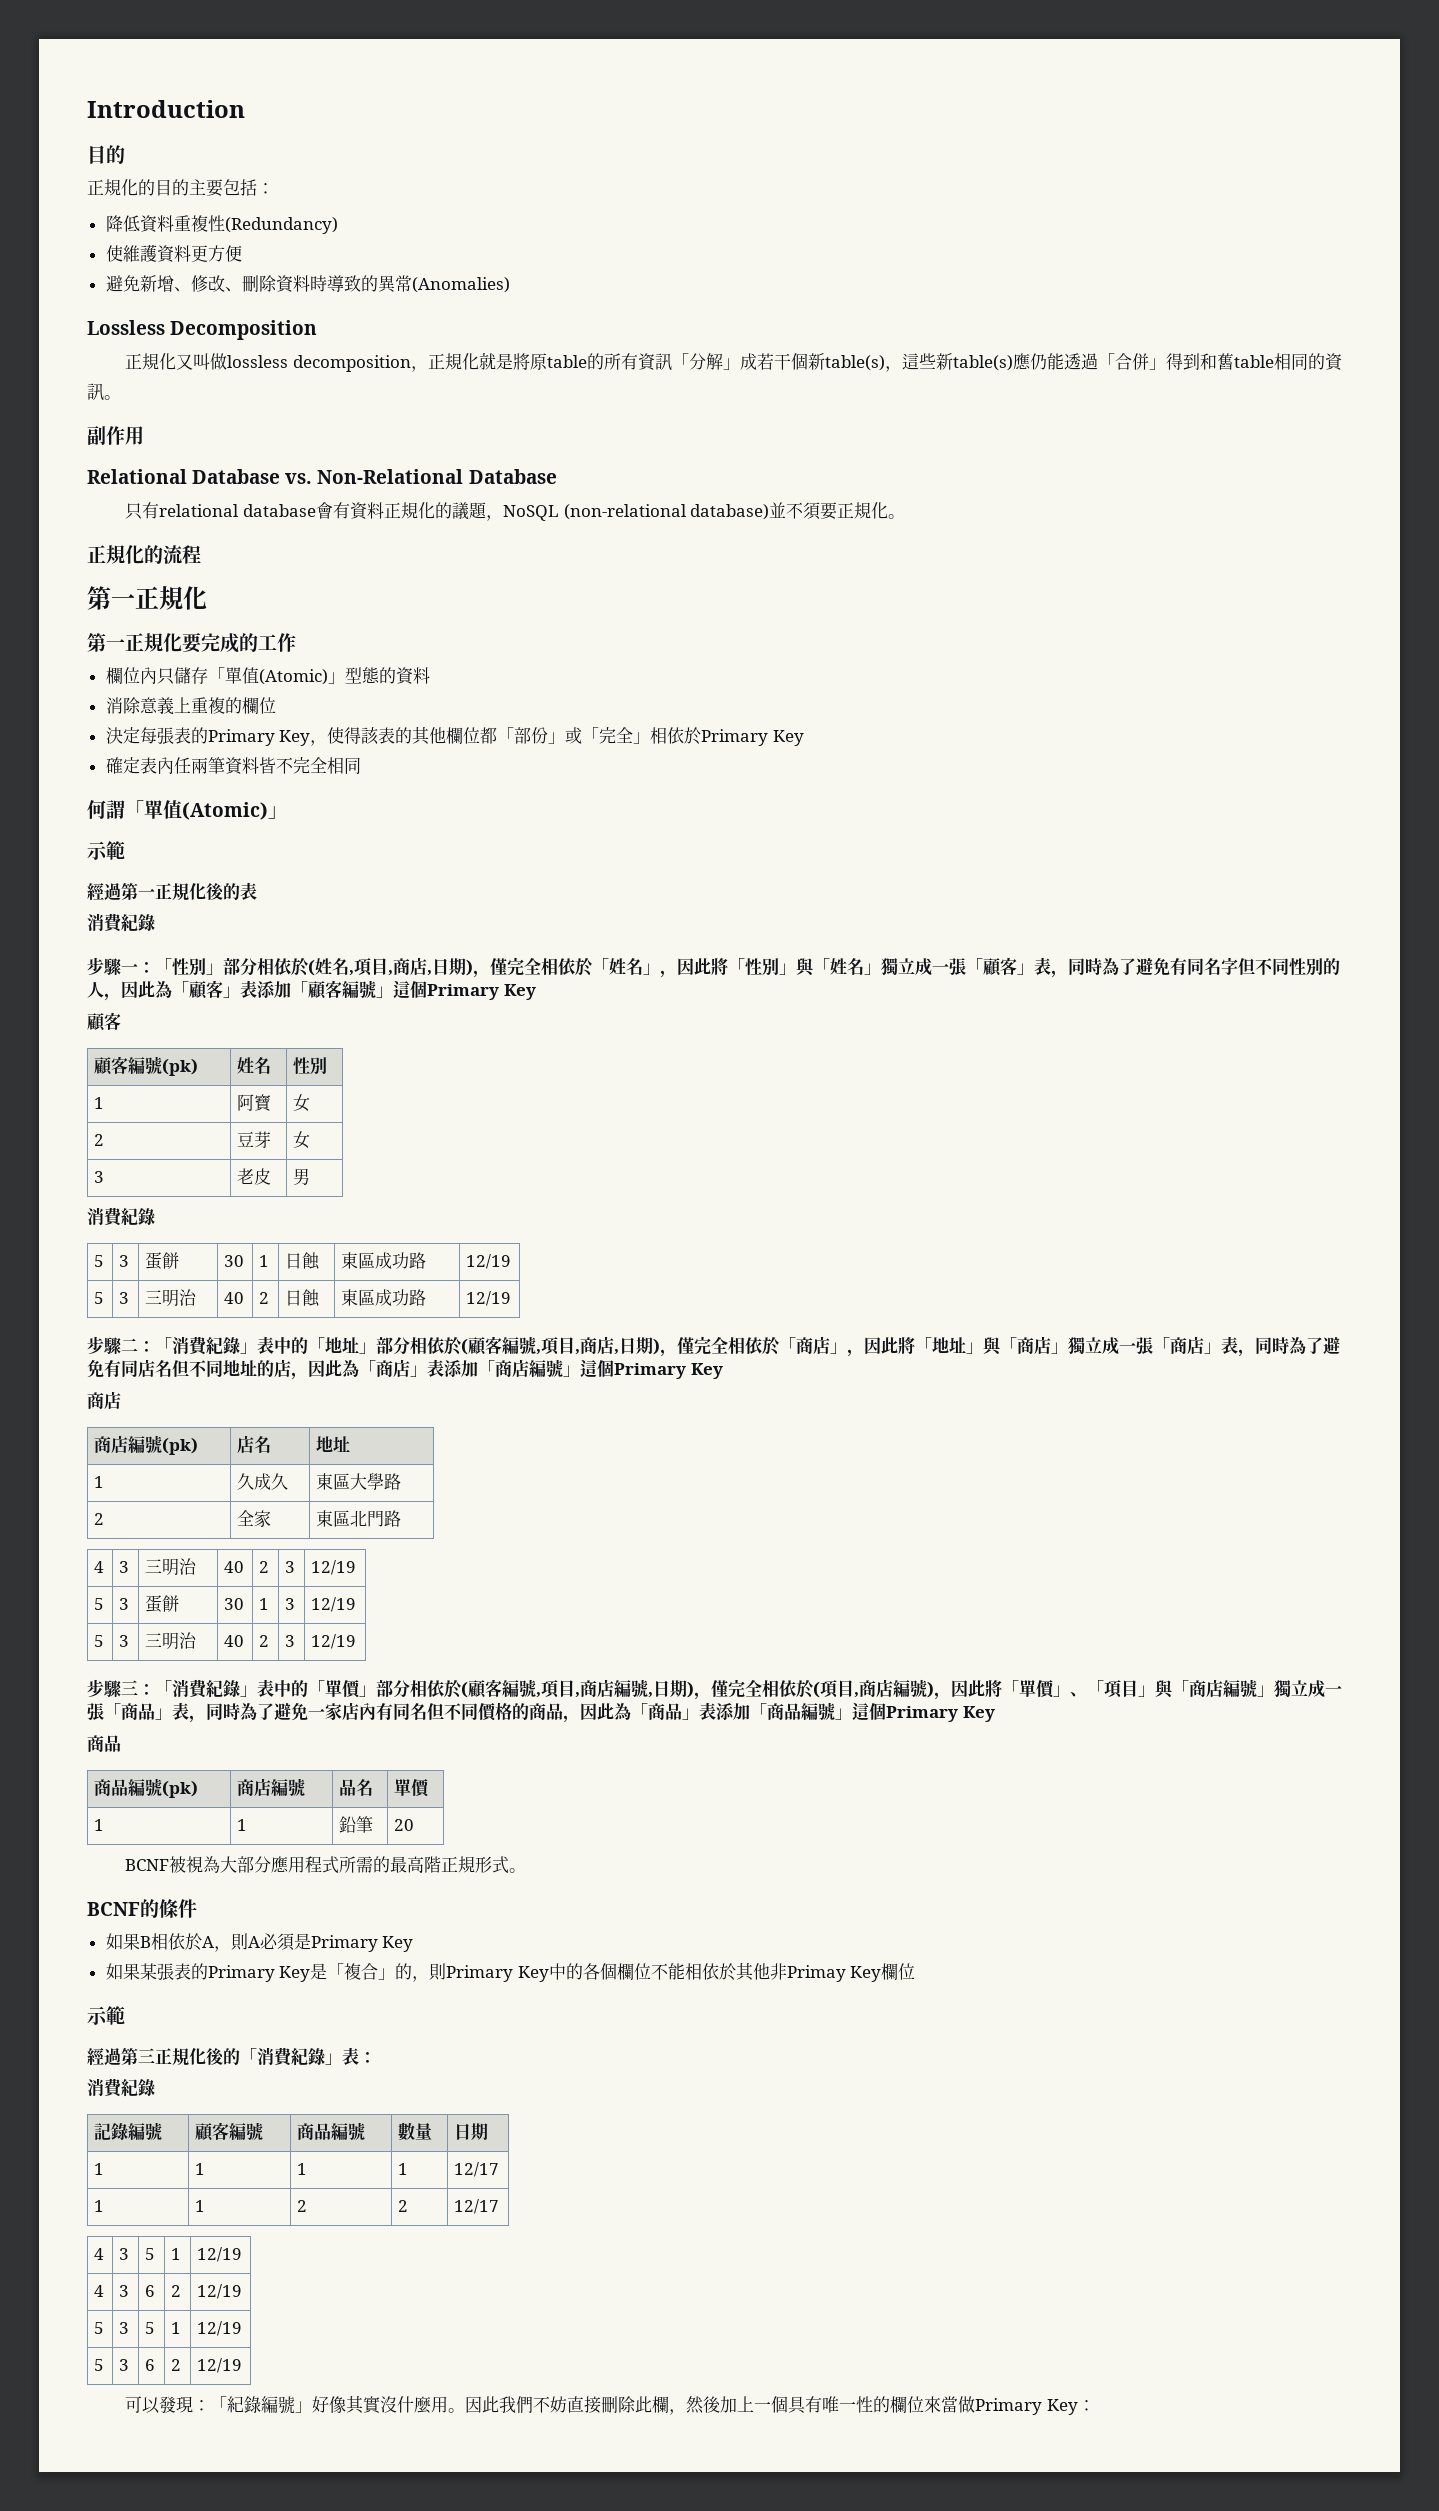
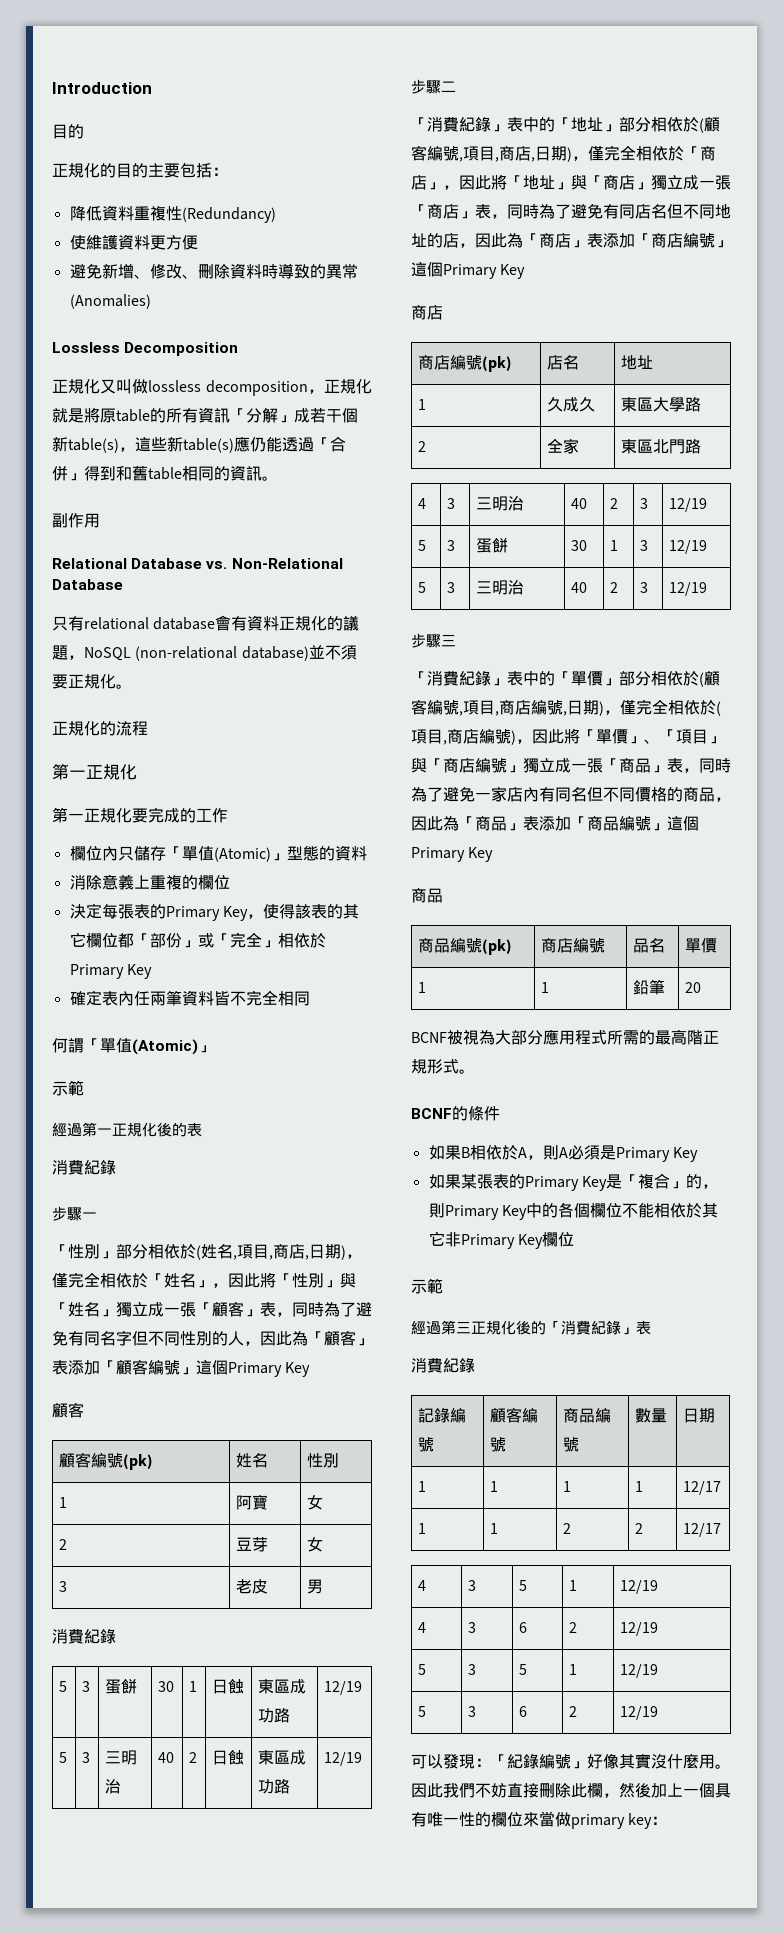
[429,727,447,744] 他 -> [69,932,86,947] 它
[138,962,155,973] ： -> (97, 1215) //
[138,1341,155,1352] ： -> (456, 86) //
[138,1684,155,1695] ： -> (456, 640) //
[752,1963,846,1982] 他非Primay -> [428,1231,515,1249] 它非Primary
[359,2052,376,2063] ： -> (651, 1327) none
[975,2398,1078,2415] Primary Key -> [571,1813,653,1829] primary key

